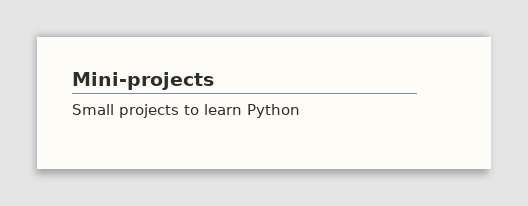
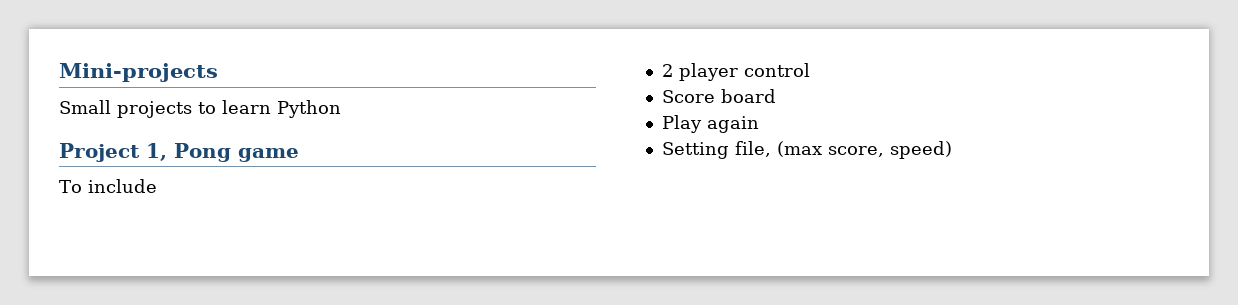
(300, 111) none -> [59,143,299,162] [59,179,157,193] [661,63,810,81] [661,89,776,103] [661,115,759,133] [661,141,952,159] // Project 1, Pong game // To include // 2 player control // Score board // Play again // Setting file, (max score, speed)

